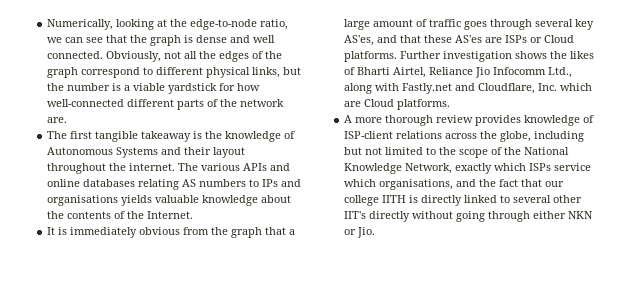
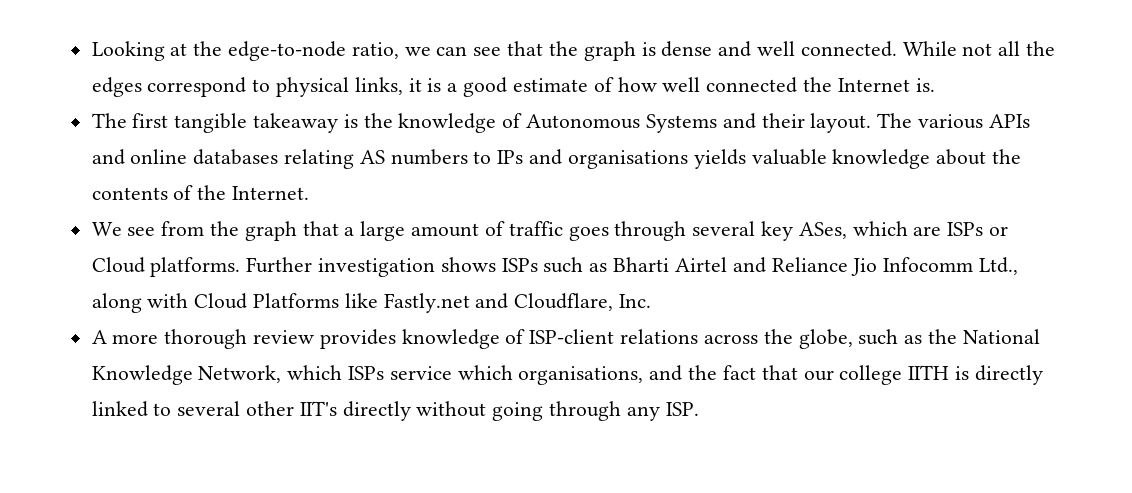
[47,19,155,30] Numerically, looking -> [91,41,165,61] Looking
[106,51,162,62] Obviously, -> [902,41,957,56] While
[252,51,283,59] [47,67,79,78] of the graph -> (142, 87) none
[156,67,204,75] different -> (271, 85) none
[283,67,302,75] [47,83,261,94] [47,99,285,110] [47,117,68,123] but the number is a viable yardstick for how well-connected different parts of the network are. -> [408,77,935,97] it is a good estimate of how well connected the Internet is.
[213,147,246,158] [47,163,176,174] layout throughout the internet. -> [810,113,872,133] layout.
[47,227,181,238] It is immediately obvious -> [91,222,156,236] We see
[344,35,483,46] AS'es, and that these AS'es -> [798,221,908,239] ASes, which
[550,51,595,59] [344,67,427,78] the likes of Bharti Airtel, -> [501,257,766,273] ISPs such as Bharti Airtel and
(400, 87) none -> [194,293,378,309] Cloud Platforms like
[560,83,593,91] [344,99,451,110] which are Cloud platforms. -> (652, 301) none
[534,131,585,142] [344,147,503,158] including but not limited to the scope of -> [858,329,923,345] such as
[455,163,493,174] exactly -> (282, 374) none
[533,211,594,219] [344,227,376,238] either NKN or Jio. -> [626,402,699,421] any ISP.

